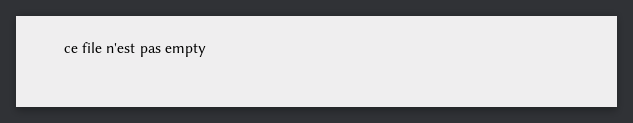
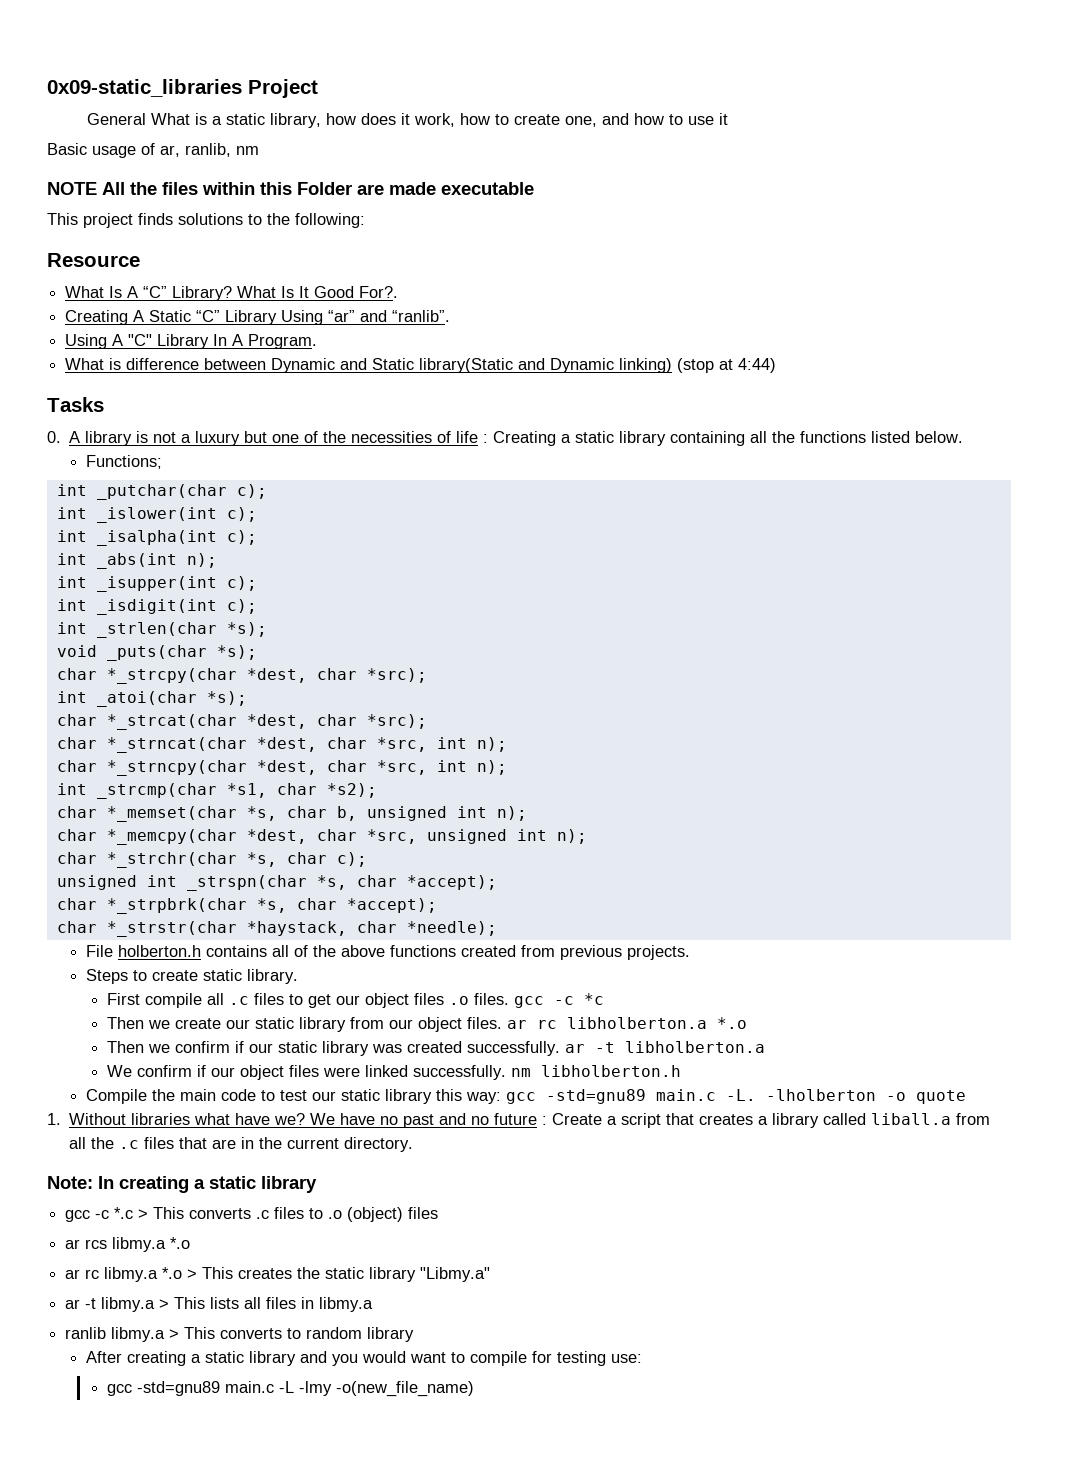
[64,42,206,57] ce file n'est pas empty -> [47,79,318,98] [87,113,729,128] [47,143,259,158] [47,182,534,195] [47,213,365,228] [47,253,140,267] [65,286,399,301] [65,310,451,325] [65,334,318,349] [65,358,777,373] [47,397,104,412] [47,431,964,446] [86,455,163,469] [56,484,267,500] [56,507,257,523] [56,530,257,546] [56,553,217,569] [56,576,257,592] [56,599,257,615] [56,622,267,638] [56,645,257,661] [56,668,427,684] [56,691,247,707] [56,714,427,730] [56,737,507,753] [56,760,507,776] [56,783,377,799] [56,806,527,822] [56,829,587,845] [56,852,367,868] [56,875,497,891] [56,898,437,914] [56,921,497,937] [86,945,691,960] [86,969,299,984] [107,993,605,1008] [107,1017,748,1032] [107,1041,766,1056] [107,1065,682,1080] [86,1089,967,1104] [47,1113,991,1128] [69,1137,414,1152] [47,1176,317,1193] [65,1207,439,1222] [65,1237,191,1252] [65,1267,491,1282] [65,1297,374,1312] [65,1327,415,1342] [86,1351,643,1366] [107,1381,475,1397] 0x09-static_libraries Project // General What is a static library, how does it work, how to create one, and how to use it // Basic usage of ar, ranlib, nm // NOTE All the files within this Folder are made executable // This project finds solutions to the following: // Resource // What Is A “C” Library? What Is It Good For?. // Creating A Static “C” Library Using “ar” and “ranlib”. // Using A "C" Library In A Program. // What is difference between Dynamic and Static library(Static and Dynamic linking) (stop at 4:44) // Tasks // 0. A library is not a luxury but one of the necessities of life : Creating a static library containing all the functions listed below. // Functions; // int _putchar(char c); // int _islower(int c); // int _isalpha(int c); // int _abs(int n); // int _isupper(int c); // int _isdigit(int c); // int _strlen(char *s); // void _puts(char *s); // char *_strcpy(char *dest, char *src); // int _atoi(char *s); // char *_strcat(char *dest, char *src); // char *_strncat(char *dest, char *src, int n); // char *_strncpy(char *dest, char *src, int n); // int _strcmp(char *s1, char *s2); // char *_memset(char *s, char b, unsigned int n); // char *_memcpy(char *dest, char *src, unsigned int n); // char *_strchr(char *s, char c); // unsigned int _strspn(char *s, char *accept); // char *_strpbrk(char *s, char *accept); // char *_strstr(char *haystack, char *needle); // File holberton.h contains all of the above functions created from previous projects. // Steps to create static library. // First compile all .c files to get our object files .o files. gcc -c *c // Then we create our static library from our object files. ar rc libholberton.a *.o // Then we confirm if our static library was created successfully. ar -t libholberton.a // We confirm if our object files were linked successfully. nm libholberton.h // Compile the main code to test our static library this way: gcc -std=gnu89 main.c -L. -lholberton -o quote // 1. Without libraries what have we? We have no past and no future : Create a script that creates a library called liball.a from all the .c files that are in the current directory. // Note: In creating a static library // gcc -c *.c > This converts .c files to .o (object) files // ar rcs libmy.a *.o // ar rc libmy.a *.o > This creates the static library "Libmy.a" // ar -t libmy.a > This lists all files in libmy.a // ranlib libmy.a > This converts to random library // After creating a static library and you would want to compile for testing use: // gcc -std=gnu89 main.c -L -lmy -o(new_file_name)

